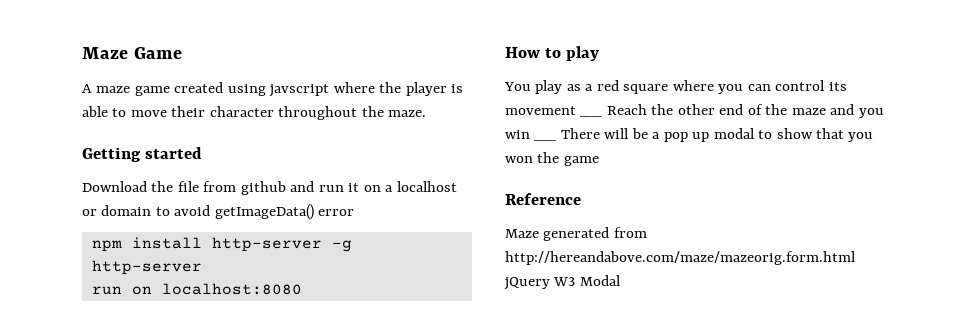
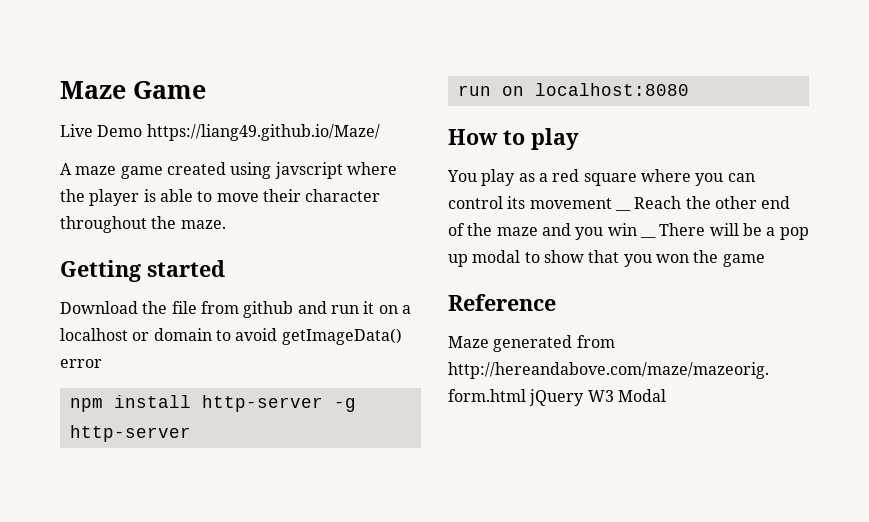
(182, 53) none -> [60,124,380,141] // Live Demo https://liang49.github.io/Maze/

